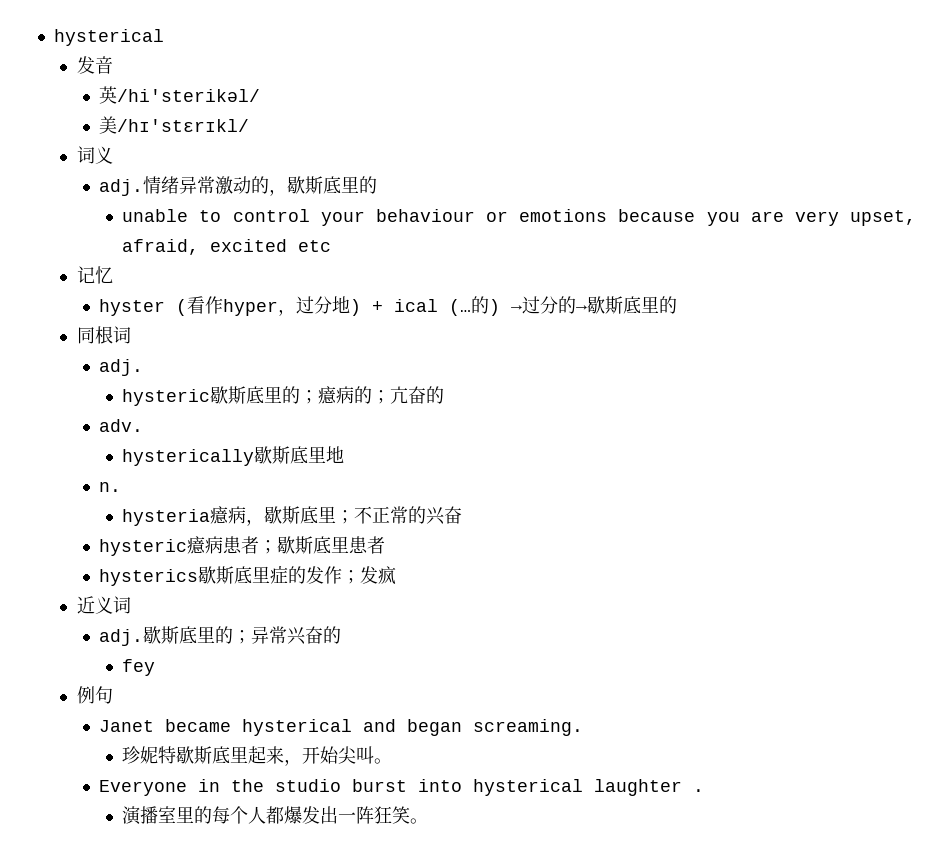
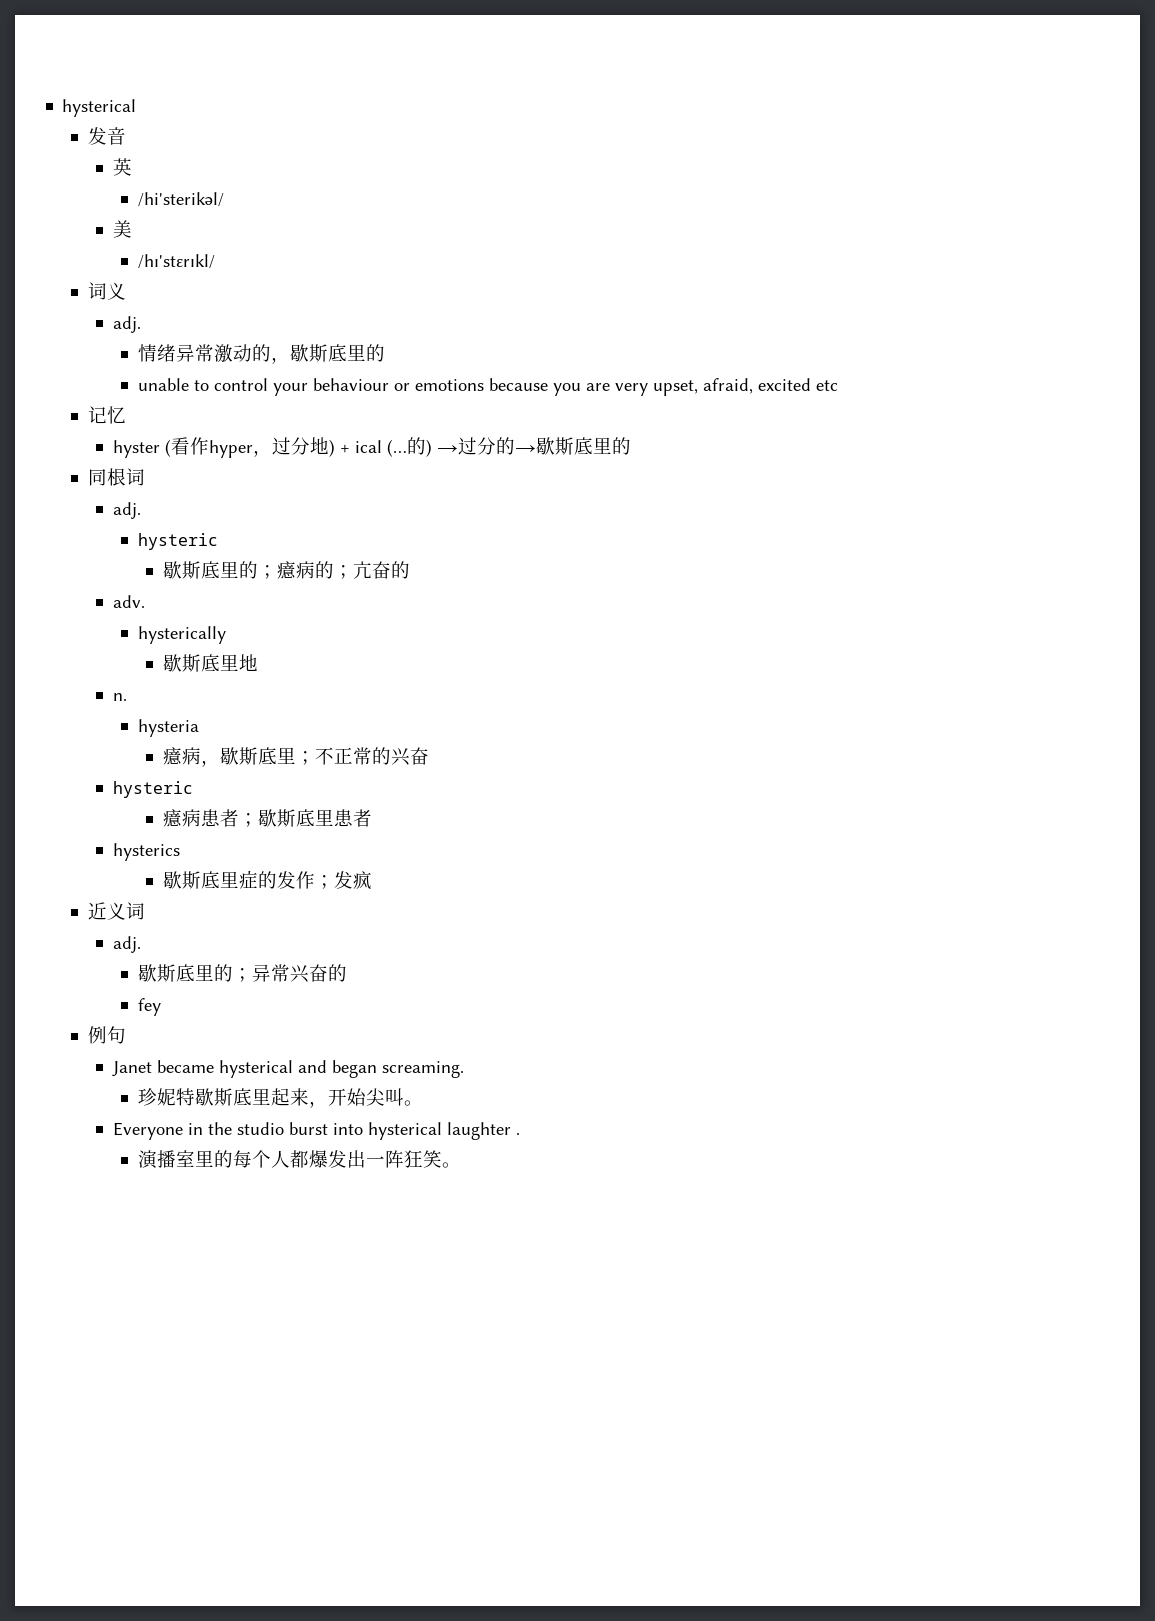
(118, 95) none -> (132, 167) //
(118, 125) none -> (132, 229) //
(144, 187) none -> (141, 324) //
(211, 397) none -> (218, 541) //
(255, 457) none -> (226, 635) //
(211, 517) none -> (199, 728) //
(188, 547) none -> (193, 789) //
(199, 577) none -> (180, 852) //
(144, 637) none -> (141, 944) //

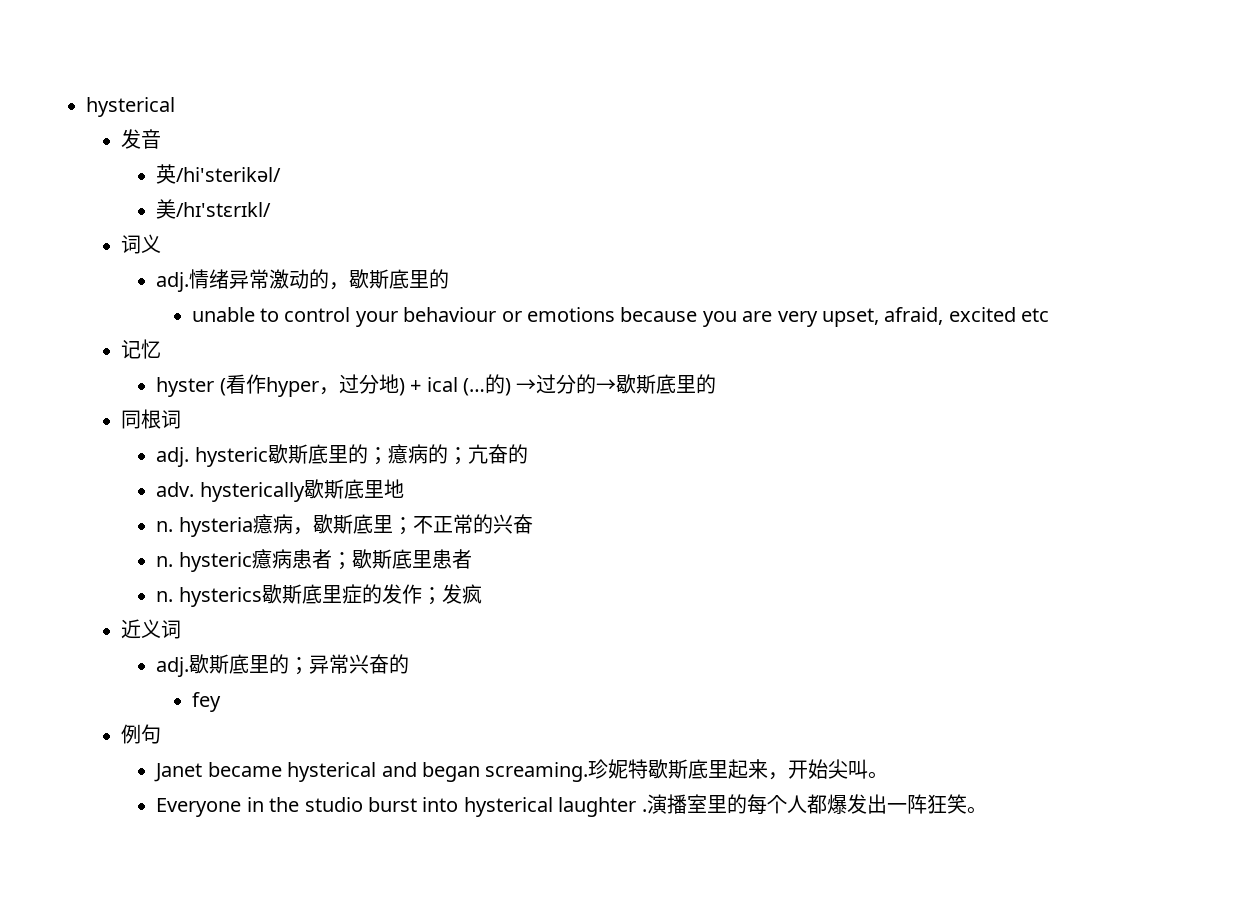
(132, 167) // -> (177, 174) none
(132, 229) // -> (177, 209) none
(141, 324) // -> (190, 282) none
[137,533,218,550] // hysteric // -> [194,447,268,467] hysteric
(145, 601) // -> (195, 489) none
(226, 635) // -> (305, 492) none
(127, 697) // -> (174, 526) none
(199, 728) // -> (253, 527) none
[112,781,193,798] hysteric // -> [156,552,252,572] n. hysteric
(372, 818) none -> [156,591,174,602] n.
(180, 852) // -> (262, 597) none
(141, 944) // -> (190, 667) none
(464, 1069) // -> (589, 772) none
(520, 1133) // -> (647, 810) none

